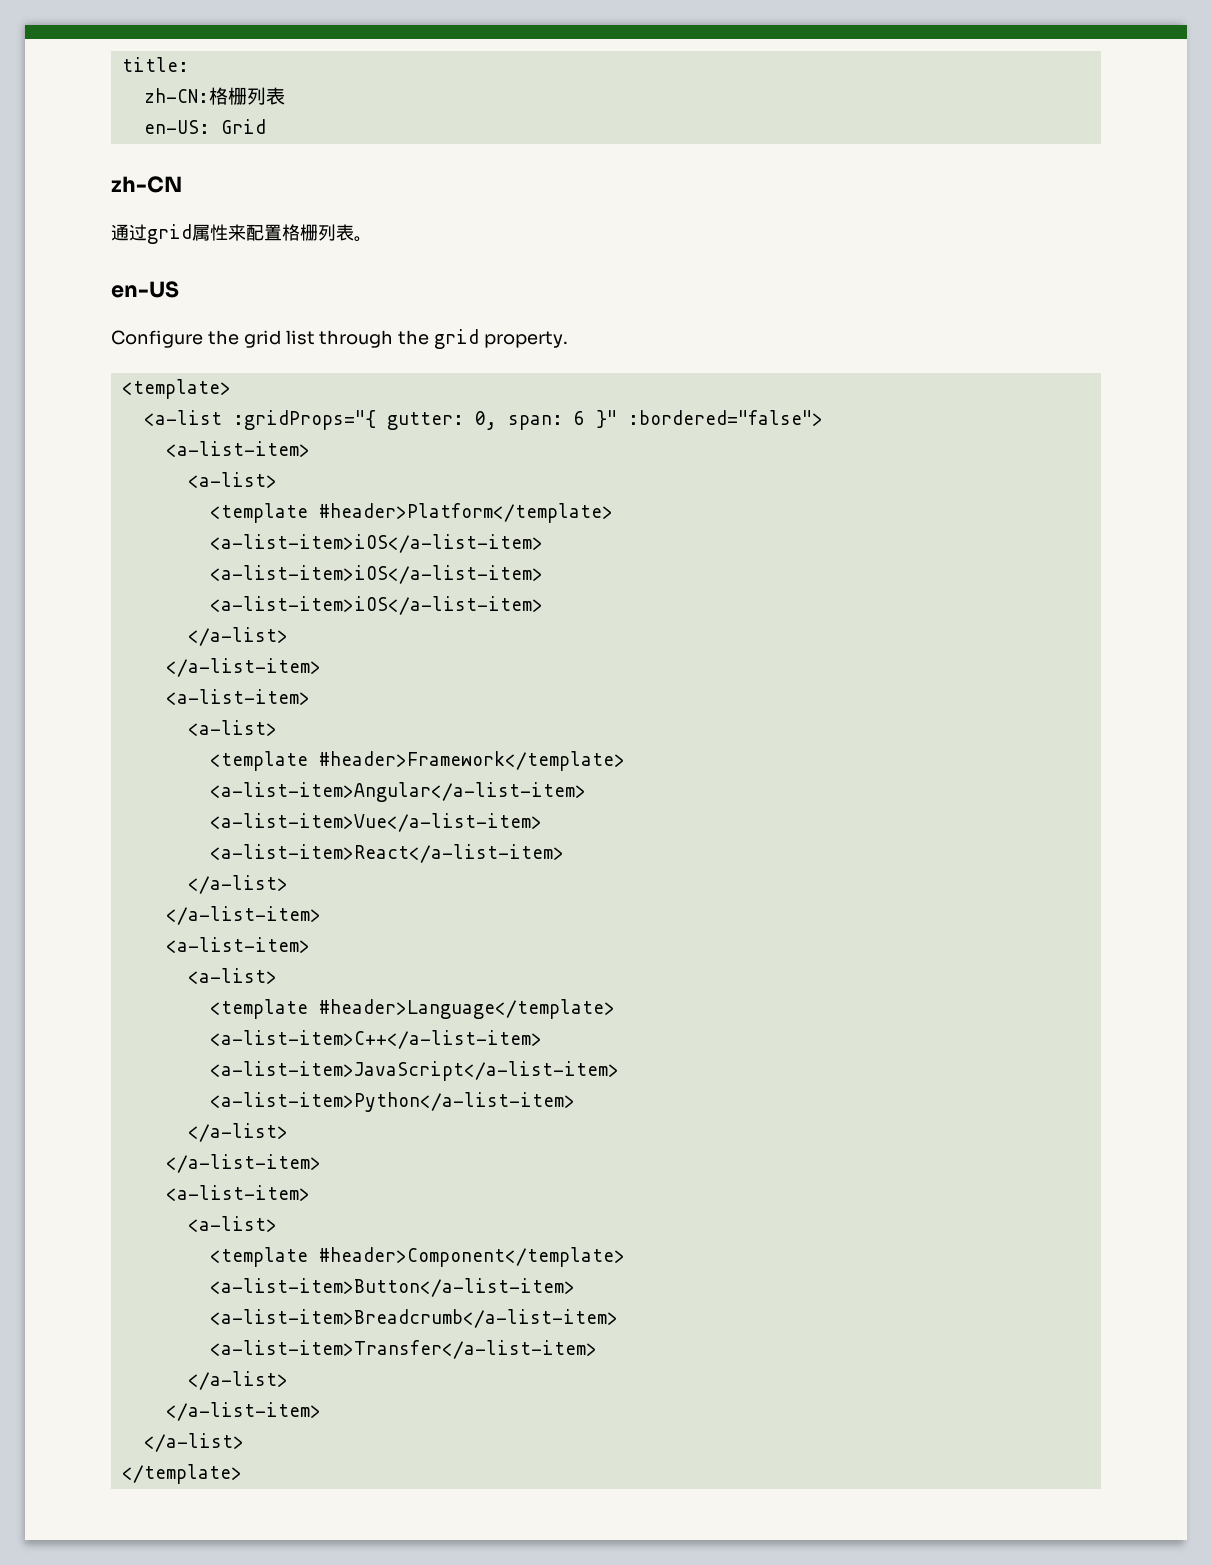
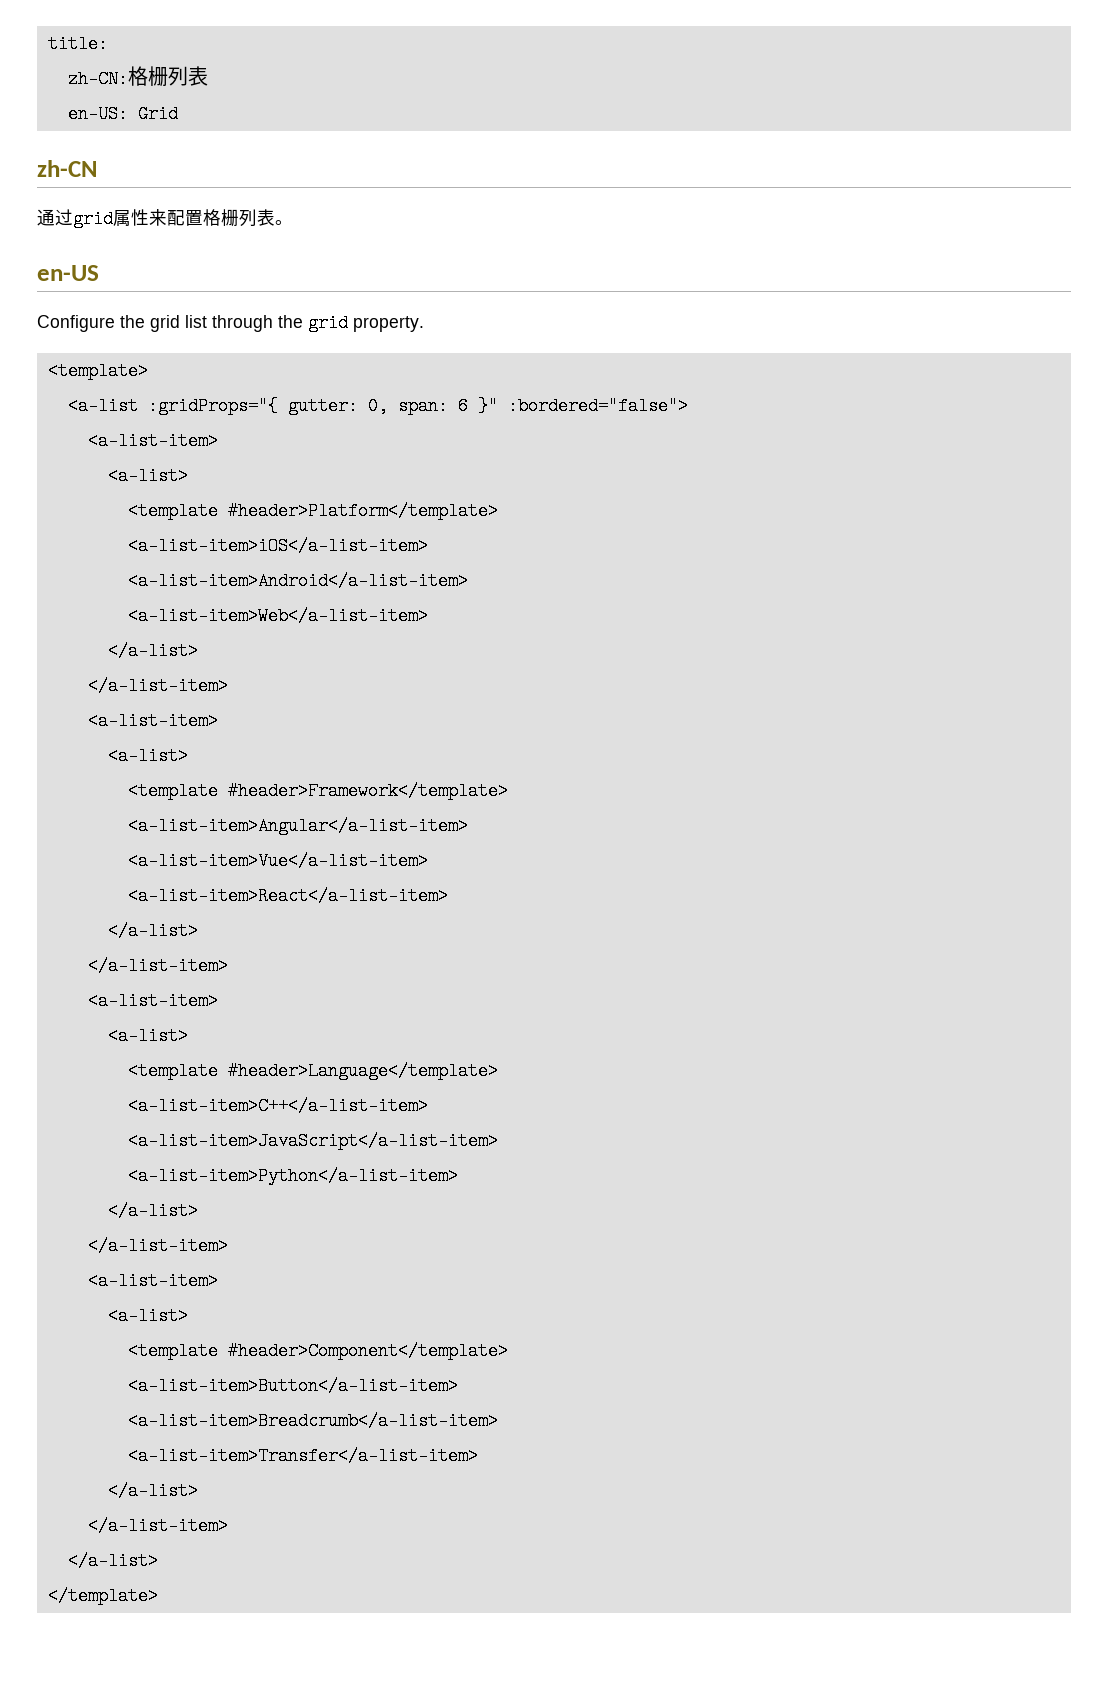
[209,565,543,584] [209,596,543,615] <a-list-item>iOS</a-list-item> // <a-list-item>iOS</a-list-item> -> [127,572,468,590] [127,607,428,625] <a-list-item>Android</a-list-item> // <a-list-item>Web</a-list-item>

